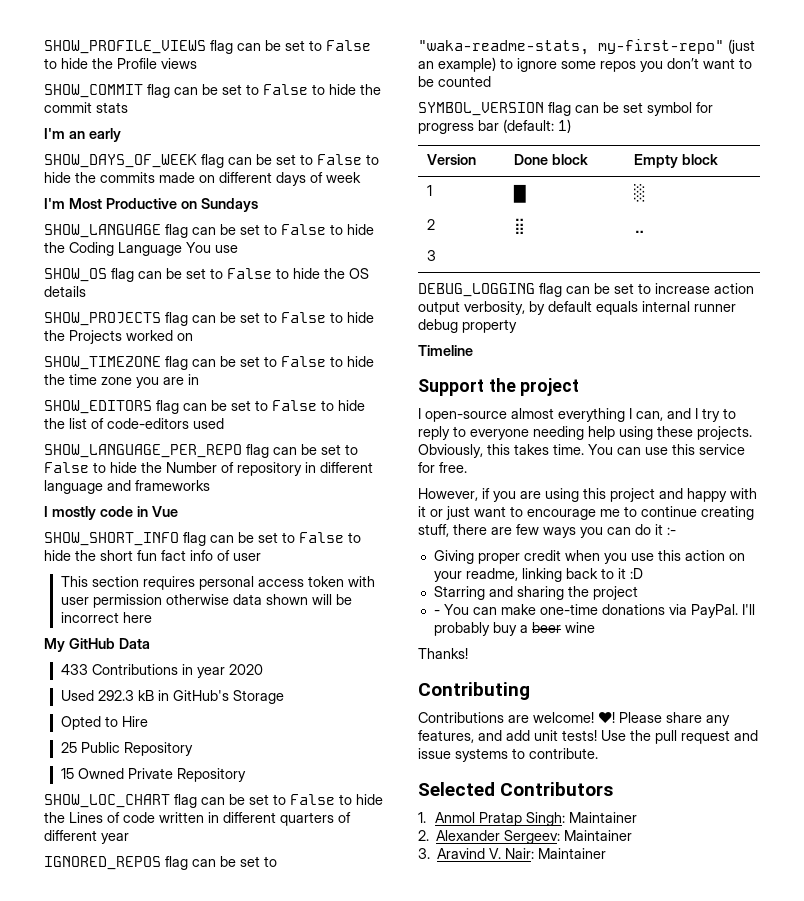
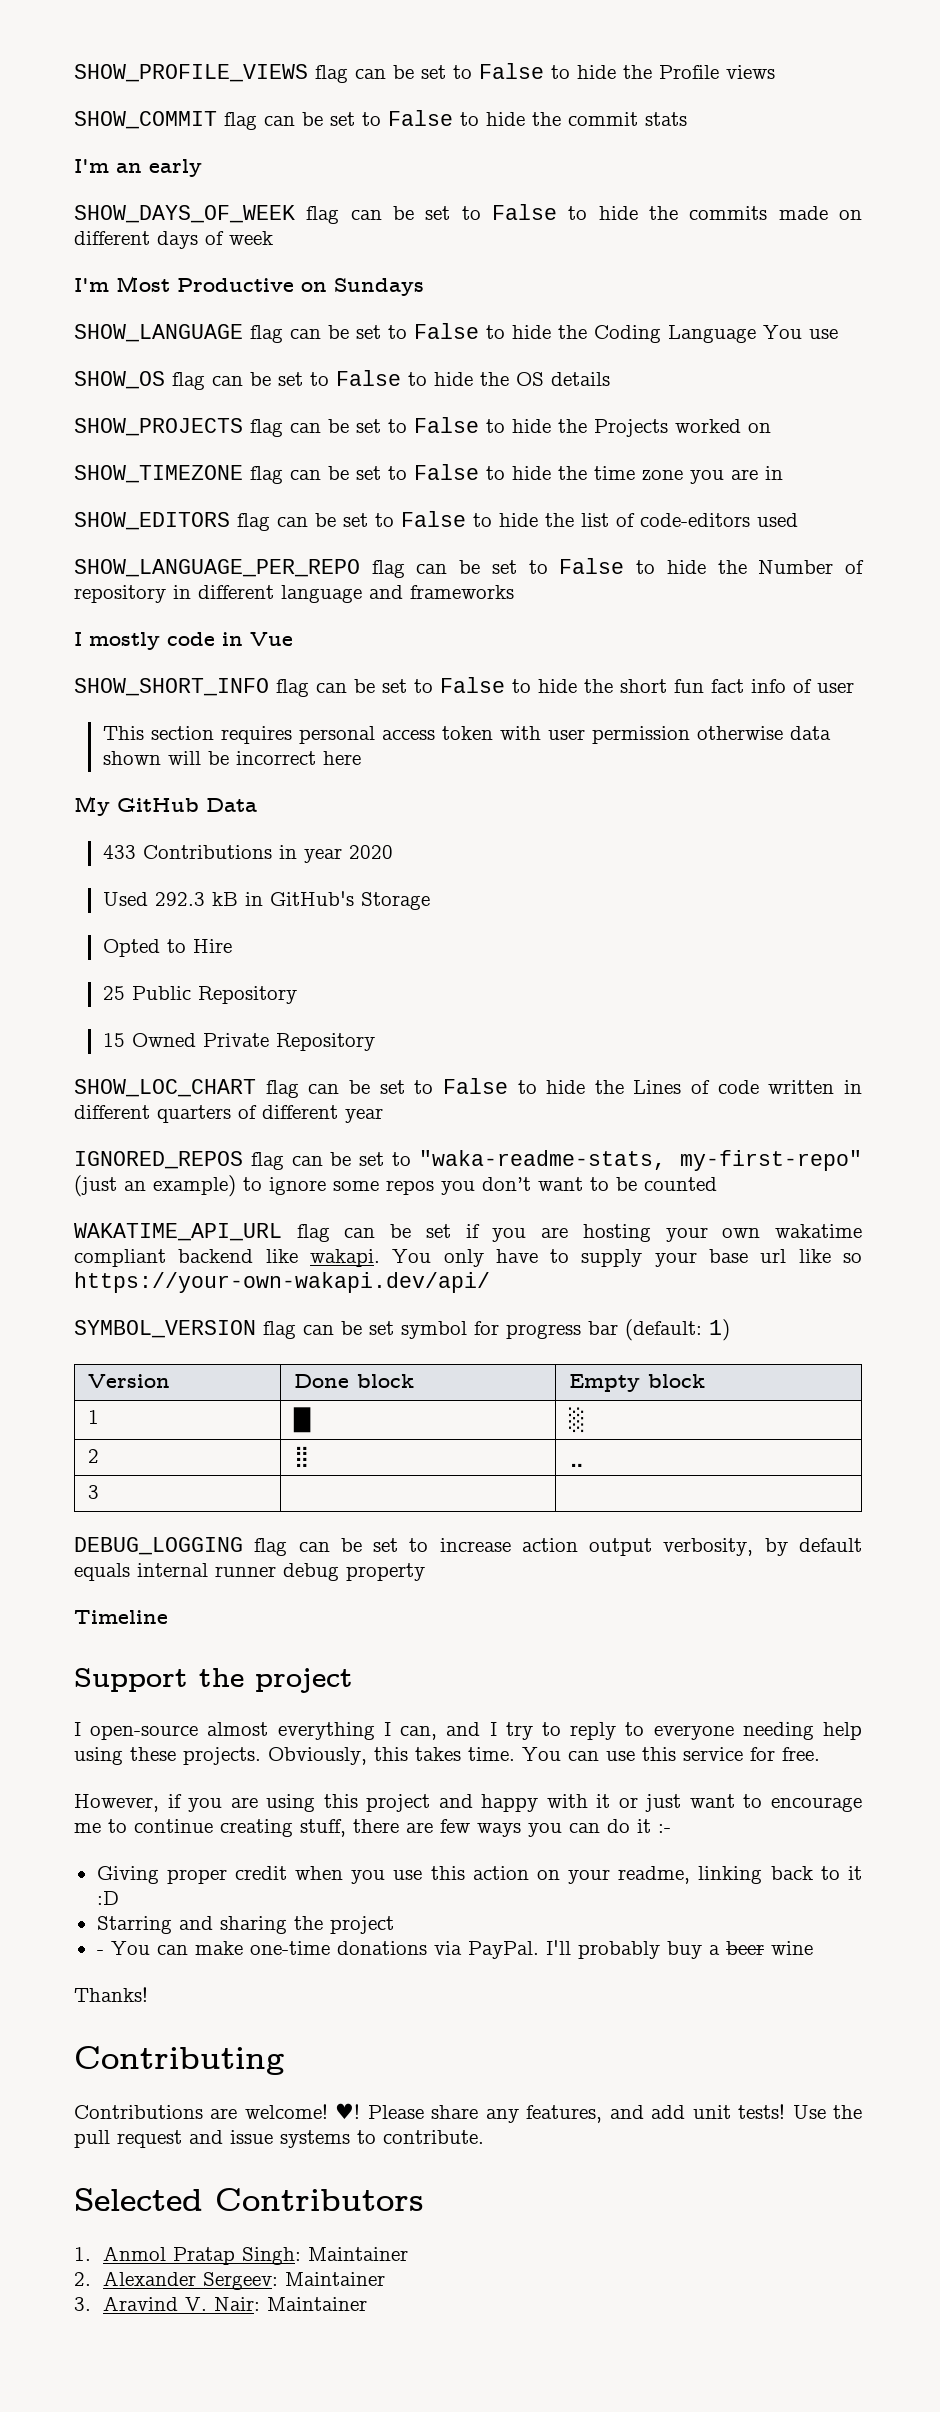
(491, 81) none -> [74,1223,863,1242] [74,1249,862,1267] [74,1272,490,1293] // WAKATIME_API_URL flag can be set if you are hosting your own wakatime compliant backend like wakapi. You only have to supply your base url like so https://your-own-wakapi.dev/api/

